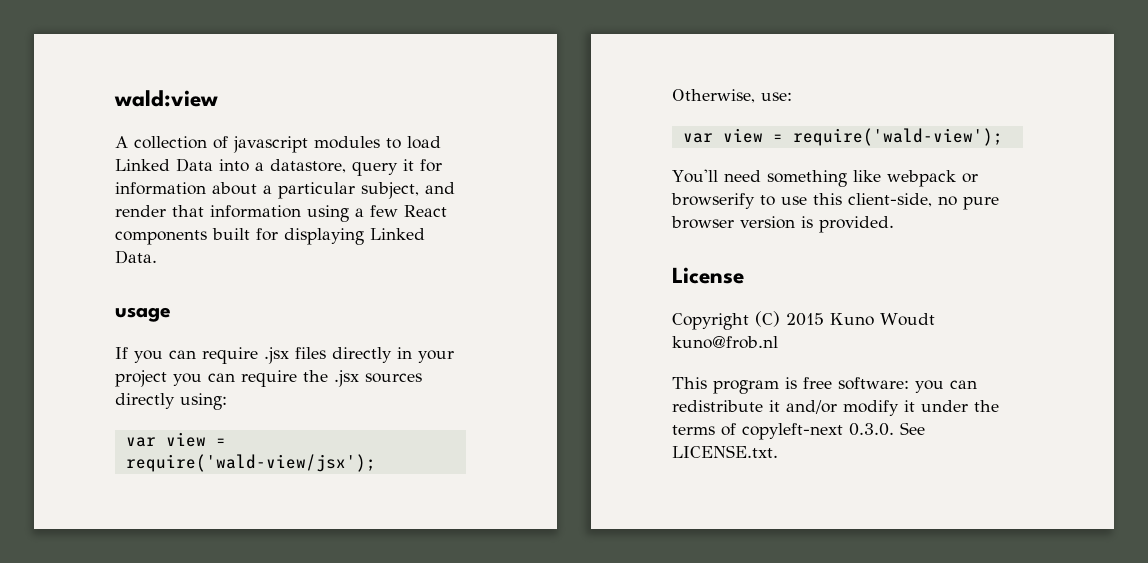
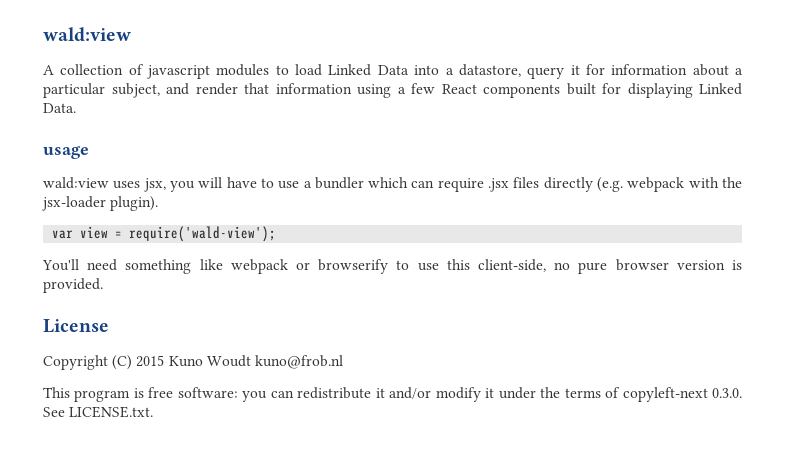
[115,347,163,363] If you -> [43,177,409,192] wald:view uses jsx, you will have to use a bundler which
[397,347,454,363] [115,370,422,387] [115,393,227,410] [125,432,226,447] [125,454,376,472] [672,89,792,103] in your project you can require the .jsx sources directly using: // var view = require('wald-view/jsx'); // Otherwise, use: -> [597,177,742,192] [42,196,159,211] (e.g. webpack with the jsx-loader plugin).

